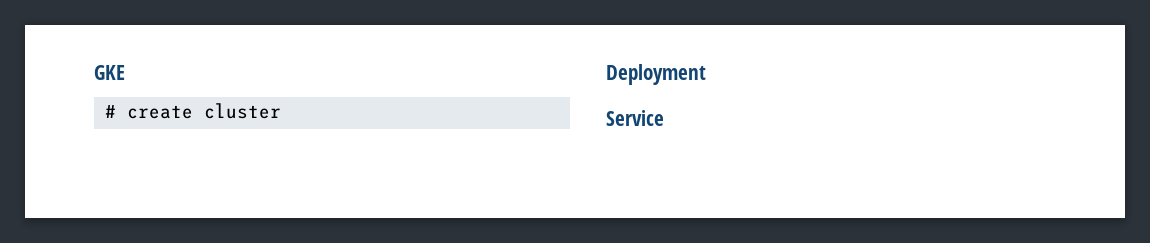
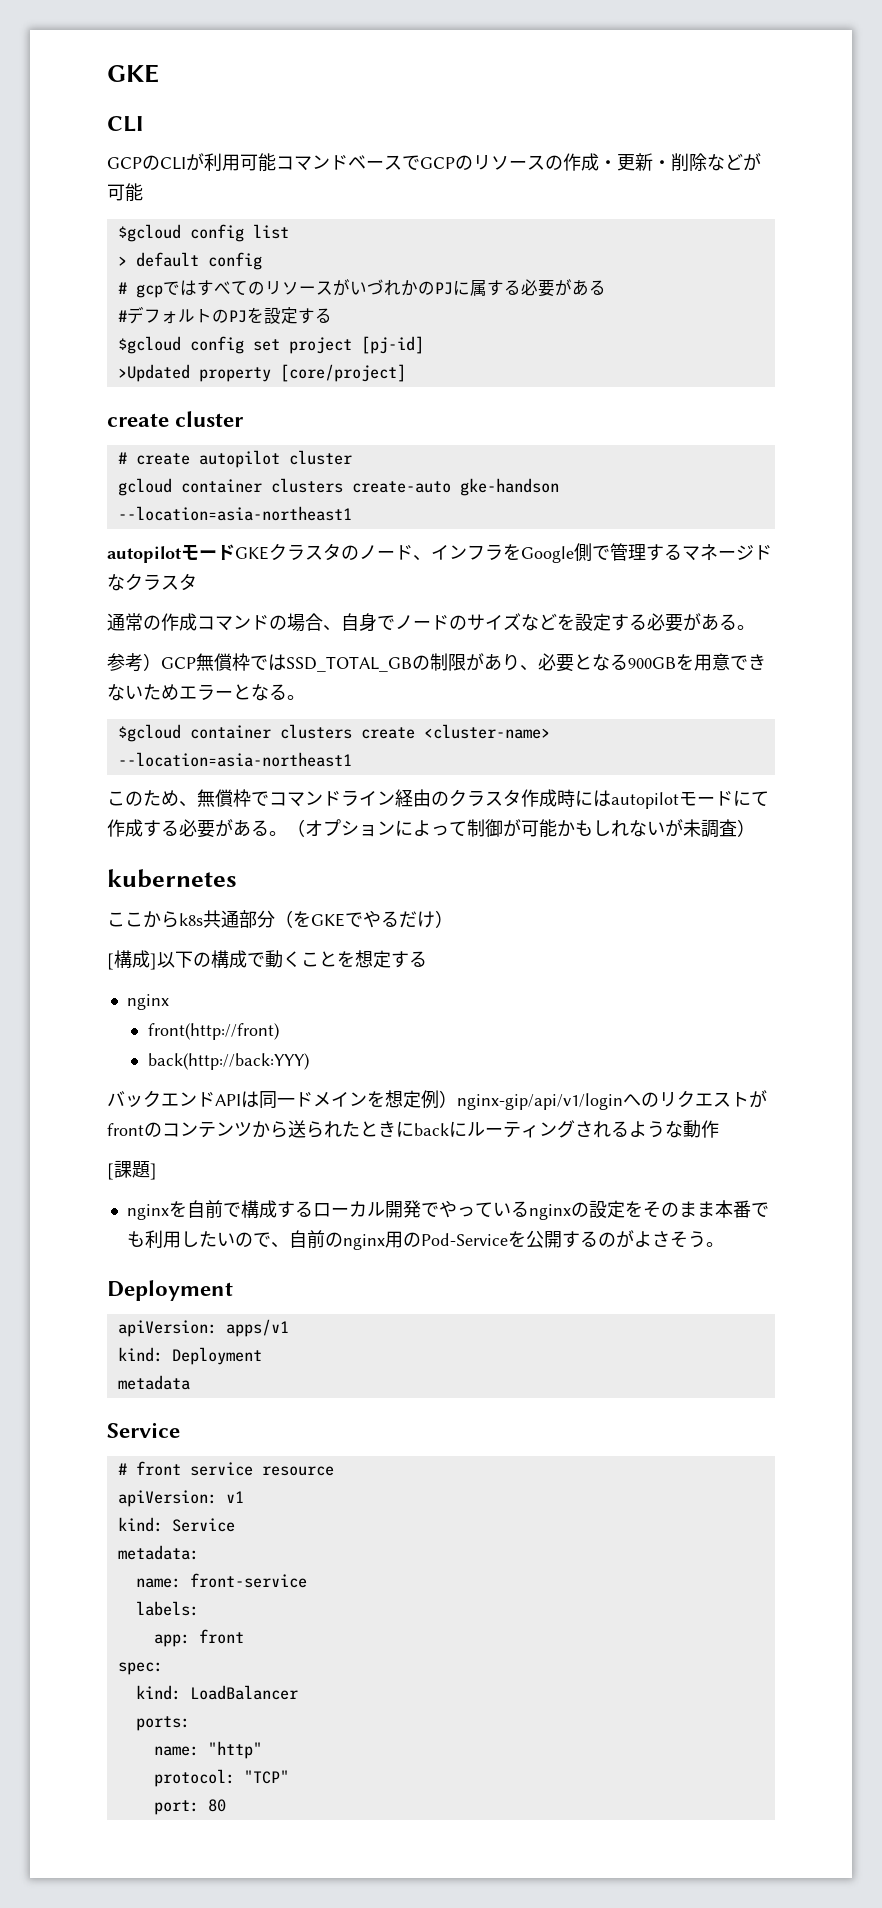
[94,65,125,80] GKE -> [107,64,159,83] [107,116,143,132] [107,153,761,172] [107,183,143,202] [117,224,289,242] [117,252,262,270] [117,279,606,298] [117,306,332,324] [117,336,424,354] [117,364,406,382] [107,411,245,427] GKE // CLI // GCPのCLIが利用可能コマンドベースでGCPのリソースの作成・更新・削除などが可能 // $gcloud config list // > default config // # gcpではすべてのリソースがいづれかのPJに属する必要がある // #デフォルトのPJを設定する // $gcloud config set project [pj-id] // >Updated property [core/project] // create cluster
[203,103,281,119] [606,64,706,85] [606,110,664,126] cluster // Deployment // Service -> [198,450,352,468] [117,478,559,496] [117,506,352,521] [107,543,772,563] [107,573,197,591] [107,613,755,632] [107,653,766,672] [107,684,305,701] [117,724,550,742] [117,752,352,767] [107,789,769,809] [107,819,755,838] [107,869,237,888] [107,910,453,928] [107,950,427,970] [126,994,169,1010] [147,1023,279,1040] [147,1053,309,1070] [107,1090,767,1110] [107,1120,719,1138] [107,1160,157,1180] [126,1200,769,1220] [126,1230,724,1250] [107,1280,233,1301] [117,1319,289,1337] [117,1347,262,1365] [117,1375,190,1390] [107,1422,180,1438] [117,1461,334,1476] [117,1490,244,1507] [117,1517,235,1532] [117,1545,199,1560] [135,1573,307,1588] [135,1601,199,1616] [153,1629,244,1647] [117,1662,163,1675] [135,1685,298,1700] [135,1716,190,1731] [153,1741,262,1759] [153,1769,289,1787] [153,1799,226,1815] autopilot cluster // gcloud container clusters create-auto gke-handson --location=asia-northeast1 // autopilotモードGKEクラスタのノード、インフラをGoogle側で管理するマネージドなクラスタ // 通常の作成コマンドの場合、自身でノードのサイズなどを設定する必要がある。 // 参考）GCP無償枠ではSSD_TOTAL_GBの制限があり、必要となる900GBを用意できないためエラーとなる。 // $gcloud container clusters create <cluster-name> --location=asia-northeast1 // このため、無償枠でコマンドライン経由のクラスタ作成時にはautopilotモードにて作成する必要がある。（オプションによって制御が可能かもしれないが未調査） // kubernetes // ここからk8s共通部分（をGKEでやるだけ） // [構成]以下の構成で動くことを想定する // nginx // front(http://front) // back(http://back:YYY) // バックエンドAPIは同一ドメインを想定例）nginx-gip/api/v1/loginへのリクエストがfrontのコンテンツから送られたときにbackにルーティングされるような動作 // [課題] // nginxを自前で構成するローカル開発でやっているnginxの設定をそのまま本番でも利用したいので、自前のnginx用のPod-Serviceを公開するのがよさそう。 // Deployment // apiVersion: apps/v1 // kind: Deployment // metadata // Service // # front service resource // apiVersion: v1 // kind: Service // metadata: // name: front-service // labels: // app: front // spec: // kind: LoadBalancer // ports: // name: "http" // protocol: "TCP" // port: 80

